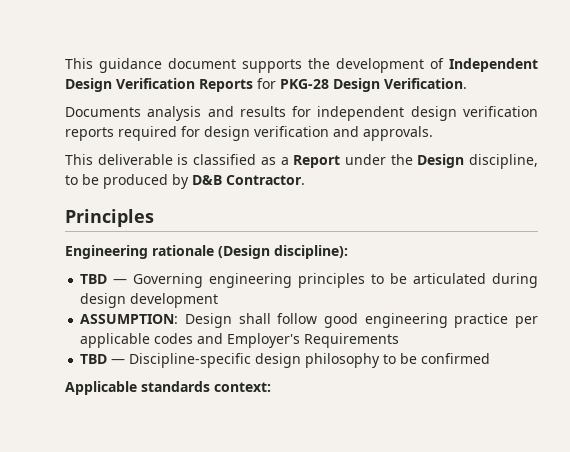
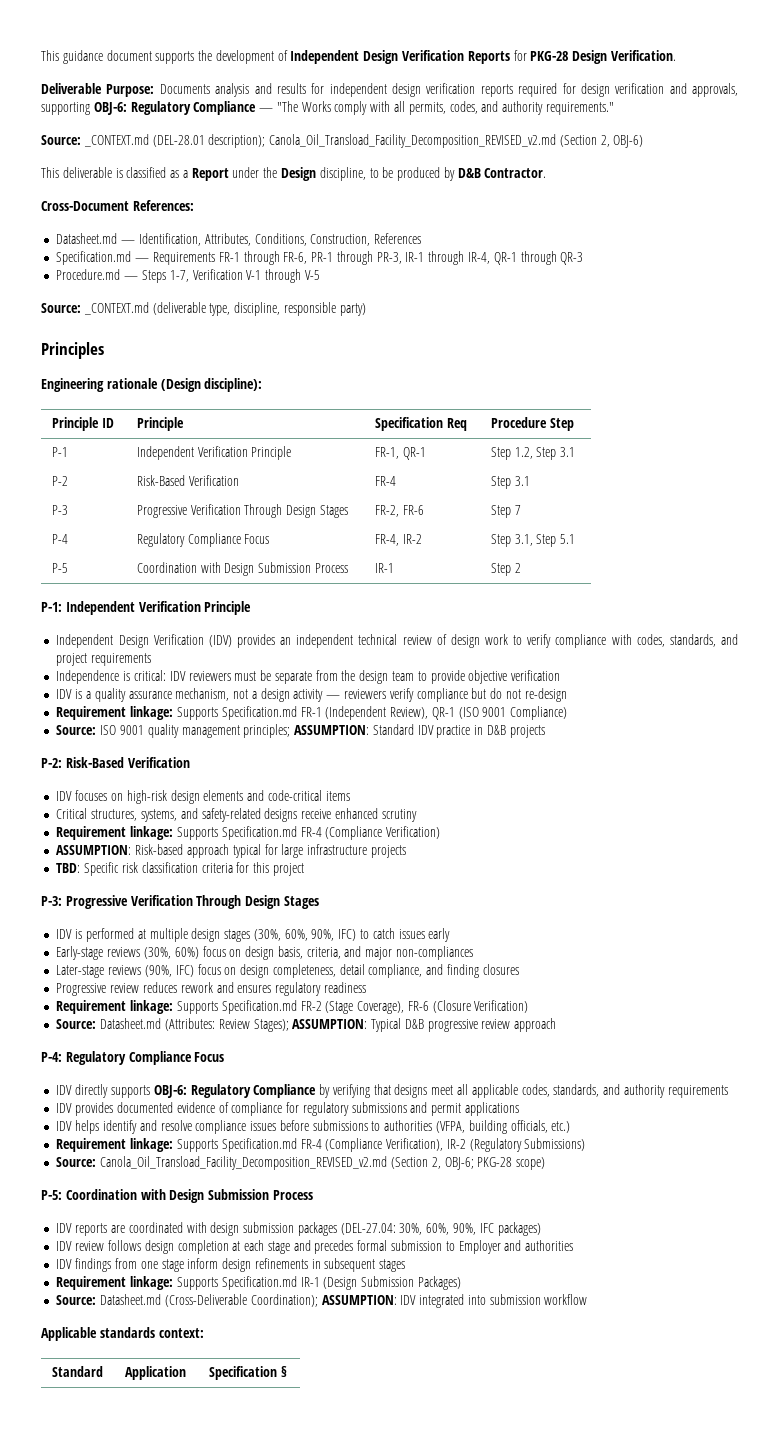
(467, 83) none -> [41,83,155,97] Deliverable Purpose:
[363,126,433,141] approvals. -> [692,83,738,97] [41,101,614,115] [41,134,644,148] approvals, supporting OBJ-6: Regulatory Compliance — "The Works comply with all permits, codes, and authority requirements." // Source: _CONTEXT.md (DEL-28.01 description); Canola_Oil_Transload_Facility_Decomposition_REVISED_v2.md (Section 2, OBJ-6)
(305, 180) none -> [41,200,194,211] [56,233,422,246] [56,251,584,265] [56,269,320,283] [41,302,366,316] // Cross-Document References: // Datasheet.md — Identification, Attributes, Conditions, Construction, References // Specification.md — Requirements FR-1 through FR-6, PR-1 through PR-3, IR-1 through IR-4, QR-1 through QR-3 // Procedure.md — Steps 1-7, Verification V-1 through V-5 // Source: _CONTEXT.md (deliverable type, discipline, responsible party)
[80,273,538,288] [80,293,219,308] [80,313,538,328] [80,333,400,348] [80,353,491,368] // TBD — Governing engineering principles to be articulated during design development // ASSUMPTION: Design shall follow good engineering practice per applicable codes and Employer's Requirements // TBD — Discipline-specific design philosophy to be confirmed -> [51,417,114,431] [136,417,184,431] [374,417,467,431] [490,417,574,431] [51,447,68,457] [136,446,292,460] [374,447,426,460] [490,447,576,460] [51,476,68,486] [136,475,239,486] [374,476,396,486] [490,476,530,489] [51,505,68,515] [136,504,348,518] [374,505,424,517] [490,505,521,518] [51,534,68,544] [136,533,270,547] [374,534,422,546] [490,534,576,547] [51,563,68,573] [136,562,348,576] [374,563,394,573] [490,563,521,576] [41,601,252,615] [56,634,739,648] [56,653,152,666] [56,670,561,684] [56,688,567,702] [56,706,568,720] [56,724,545,738] [41,757,190,768] [56,790,350,804] [56,808,417,822] [56,826,441,840] [56,844,406,858] [56,862,304,876] [41,895,319,909] [56,928,451,942] [56,946,473,960] [56,964,519,978] [56,982,366,996] [56,1000,529,1014] [56,1018,557,1032] [41,1051,225,1065] [56,1084,728,1098] [56,1102,519,1116] [56,1120,571,1134] [56,1138,586,1152] [56,1156,546,1170] [41,1189,313,1203] [56,1222,541,1236] [56,1240,574,1254] [56,1258,406,1272] [56,1276,461,1290] [56,1294,588,1308] // Principle ID | Principle | Specification Req | Procedure Step // P-1 | Independent Verification Principle | FR-1, QR-1 | Step 1.2, Step 3.1 // P-2 | Risk-Based Verification | FR-4 | Step 3.1 // P-3 | Progressive Verification Through Design Stages | FR-2, FR-6 | Step 7 // P-4 | Regulatory Compliance Focus | FR-4, IR-2 | Step 3.1, Step 5.1 // P-5 | Coordination with Design Submission Process | IR-1 | Step 2 // P-1: Independent Verification Principle // Independent Design Verification (IDV) provides an independent technical review of design work to verify compliance with codes, standards, and project requirements // Independence is critical: IDV reviewers must be separate from the design team to provide objective verification // IDV is a quality assurance mechanism, not a design activity — reviewers verify compliance but do not re-design // Requirement linkage: Supports Specification.md FR-1 (Independent Review), QR-1 (ISO 9001 Compliance) // Source: ISO 9001 quality management principles; ASSUMPTION: Standard IDV practice in D&B projects // P-2: Risk-Based Verification // IDV focuses on high-risk design elements and code-critical items // Critical structures, systems, and safety-related designs receive enhanced scrutiny // Requirement linkage: Supports Specification.md FR-4 (Compliance Verification) // ASSUMPTION: Risk-based approach typical for large infrastructure projects // TBD: Specific risk classification criteria for this project // P-3: Progressive Verification Through Design Stages // IDV is performed at multiple design stages (30%, 60%, 90%, IFC) to catch issues early // Early-stage reviews (30%, 60%) focus on design basis, criteria, and major non-compliances // Later-stage reviews (90%, IFC) focus on design completeness, detail compliance, and finding closures // Progressive review reduces rework and ensures regulatory readiness // Requirement linkage: Supports Specification.md FR-2 (Stage Coverage), FR-6 (Closure Verification) // Source: Datasheet.md (Attributes: Review Stages); ASSUMPTION: Typical D&B progressive review approach // P-4: Regulatory Compliance Focus // IDV directly supports OBJ-6: Regulatory Compliance by verifying that designs meet all applicable codes, standards, and authority requirements // IDV provides documented evidence of compliance for regulatory submissions and permit applications // IDV helps identify and resolve compliance issues before submissions to authorities (VFPA, building officials, etc.) // Requirement linkage: Supports Specification.md FR-4 (Compliance Verification), IR-2 (Regulatory Submissions) // Source: Canola_Oil_Transload_Facility_Decomposition_REVISED_v2.md (Section 2, OBJ-6; PKG-28 scope) // P-5: Coordination with Design Submission Process // IDV reports are coordinated with design submission packages (DEL-27.04: 30%, 60%, 90%, IFC packages) // IDV review follows design completion at each stage and precedes formal submission to Employer and authorities // IDV findings from one stage inform design refinements in subsequent stages // Requirement linkage: Supports Specification.md IR-1 (Design Submission Packages) // Source: Datasheet.md (Cross-Deliverable Coordination); ASSUMPTION: IDV integrated into submission workflow
(271, 387) none -> [51,1366,103,1377] [124,1366,186,1380] [208,1366,287,1380] // Standard | Application | Specification §

